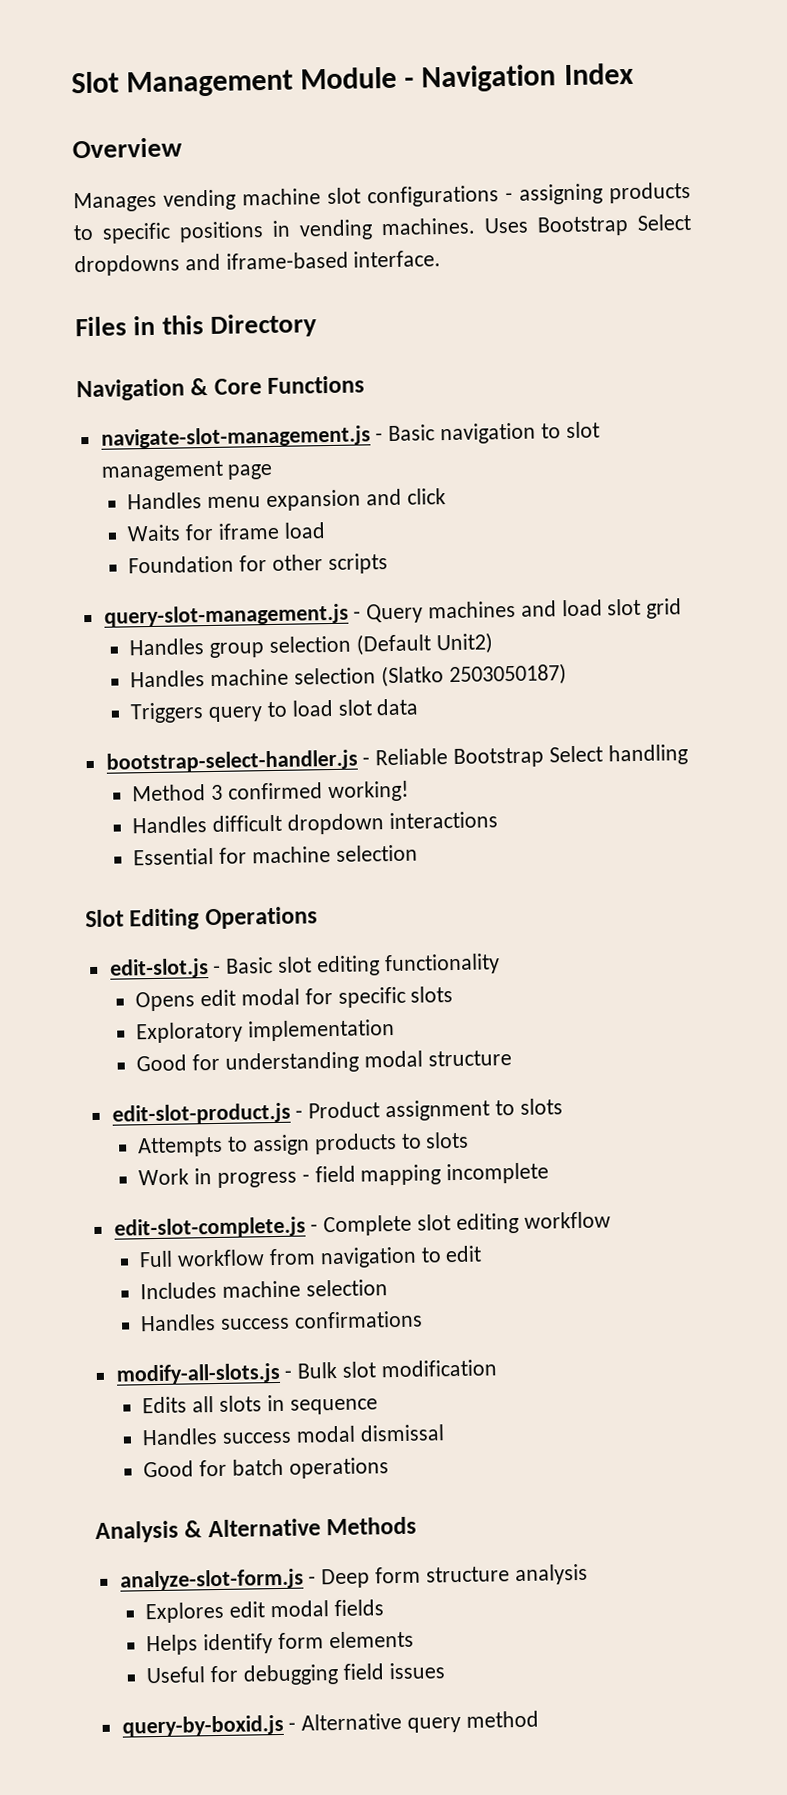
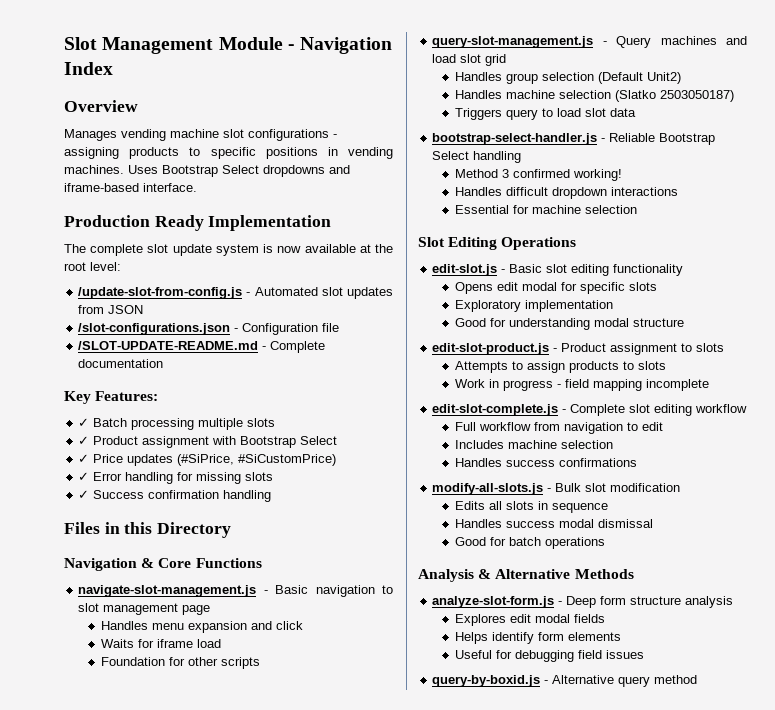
(442, 259) none -> [64,215,332,231] [64,244,394,256] [64,262,121,271] [78,287,394,299] [78,305,144,314] [78,323,340,335] [78,341,326,353] [78,359,164,368] [64,391,159,404] [78,418,276,430] [78,436,338,448] [78,454,337,466] [78,472,274,484] [78,490,272,502] // Production Ready Implementation // The complete slot update system is now available at the root level: // /update-slot-from-config.js - Automated slot updates from JSON // /slot-configurations.json - Configuration file // /SLOT-UPDATE-README.md - Complete documentation // Key Features: // ✓ Batch processing multiple slots // ✓ Product assignment with Bootstrap Select // ✓ Price updates (#SiPrice, #SiCustomPrice) // ✓ Error handling for missing slots // ✓ Success confirmation handling

